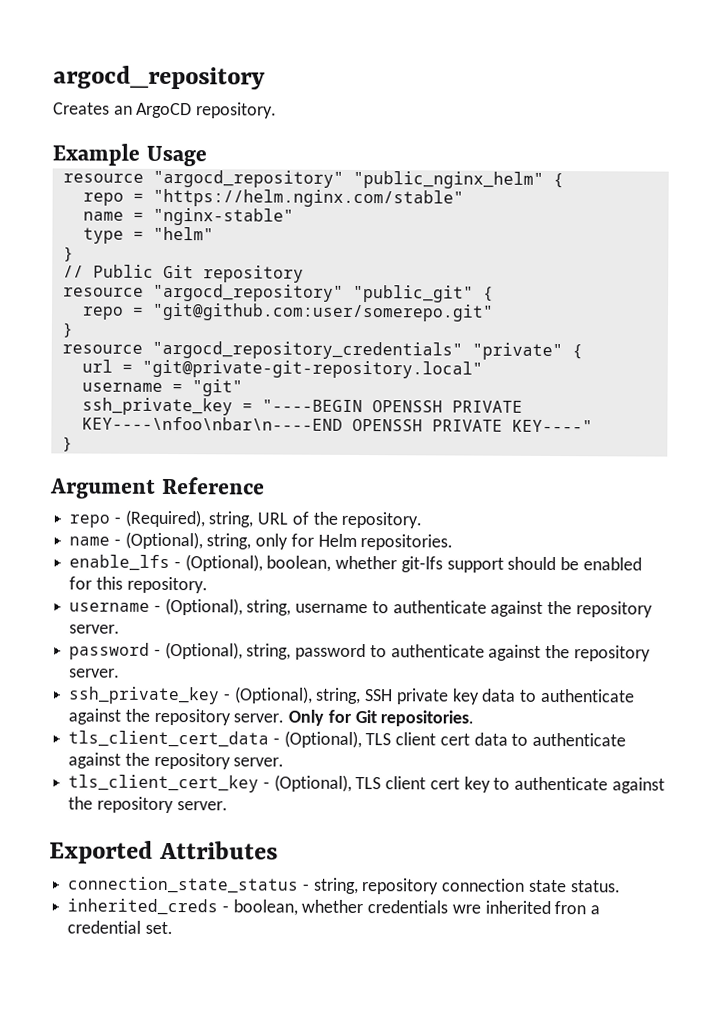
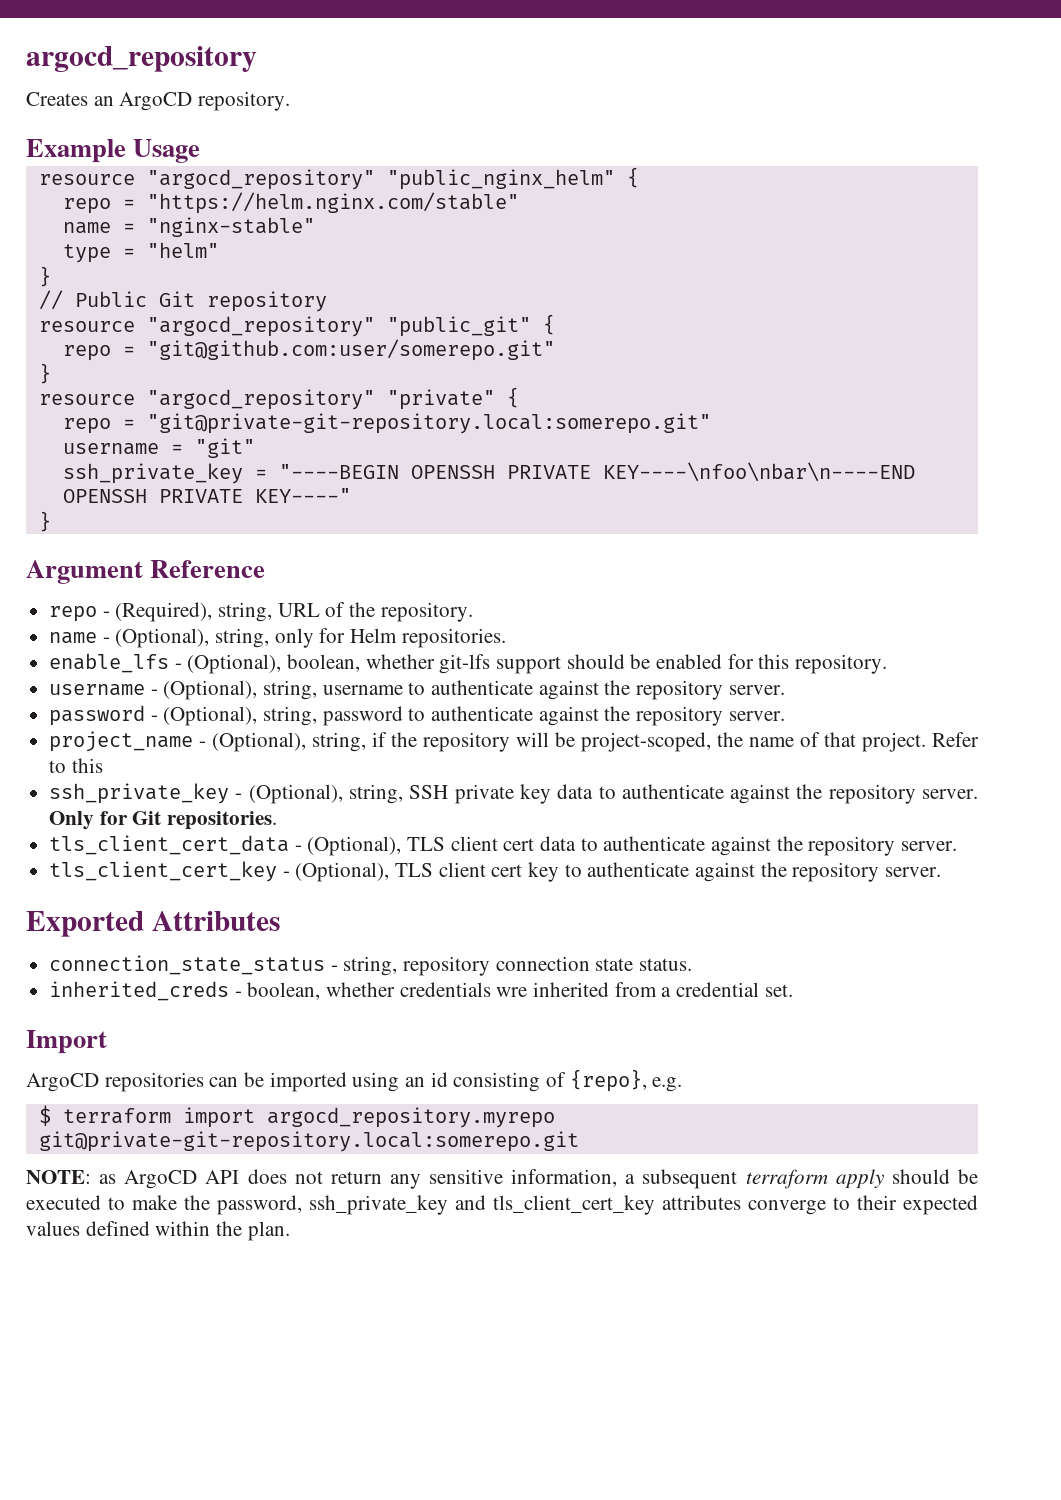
[151,340,463,360] "argocd_repository_credentials" -> [146,389,375,410] "argocd_repository"
[81,359,483,379] url = "git@private-git-repository.local" -> [62,413,711,434] repo = "git@private-git-repository.local:somerepo.git"
(121, 673) none -> [49,731,980,752] [49,758,103,773] // project_name - (Optional), string, if the repository will be project-scoped, the name of that project. Refer to this
[554,901,587,915] fron -> [614,982,657,997] from
(173, 928) none -> [26,1030,107,1054] [26,1069,683,1092] [38,1105,555,1128] [38,1131,579,1152] [26,1169,978,1189] [26,1195,978,1215] [26,1221,290,1241] // Import // ArgoCD repositories can be imported using an id consisting of {repo}, e.g. // $ terraform import argocd_repository.myrepo git@private-git-repository.local:somerepo.git // NOTE: as ArgoCD API does not return any sensitive information, a subsequent terraform apply should be executed to make the password, ssh_private_key and tls_client_cert_key attributes converge to their expected values defined within the plan.

